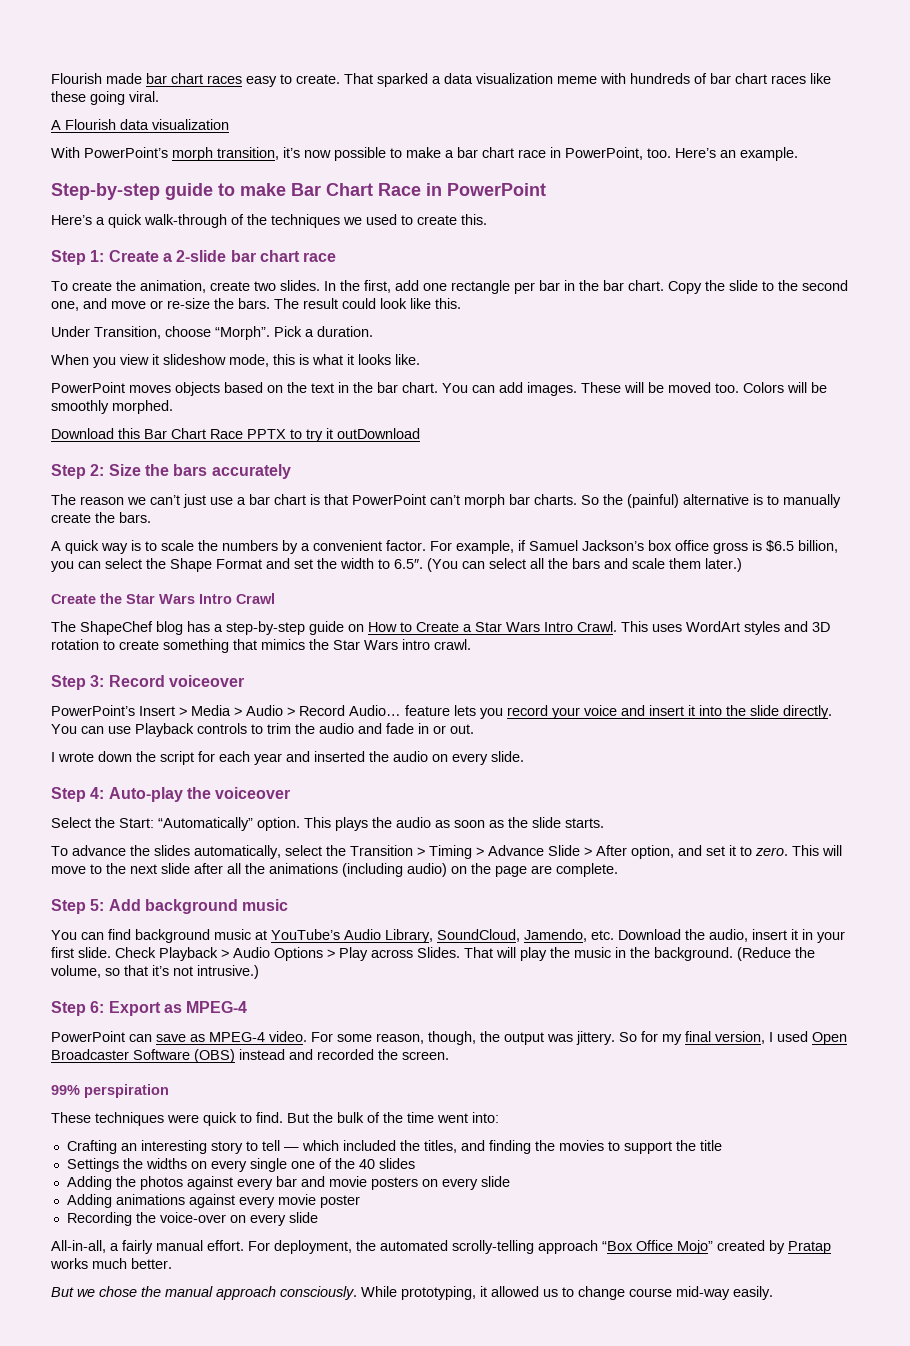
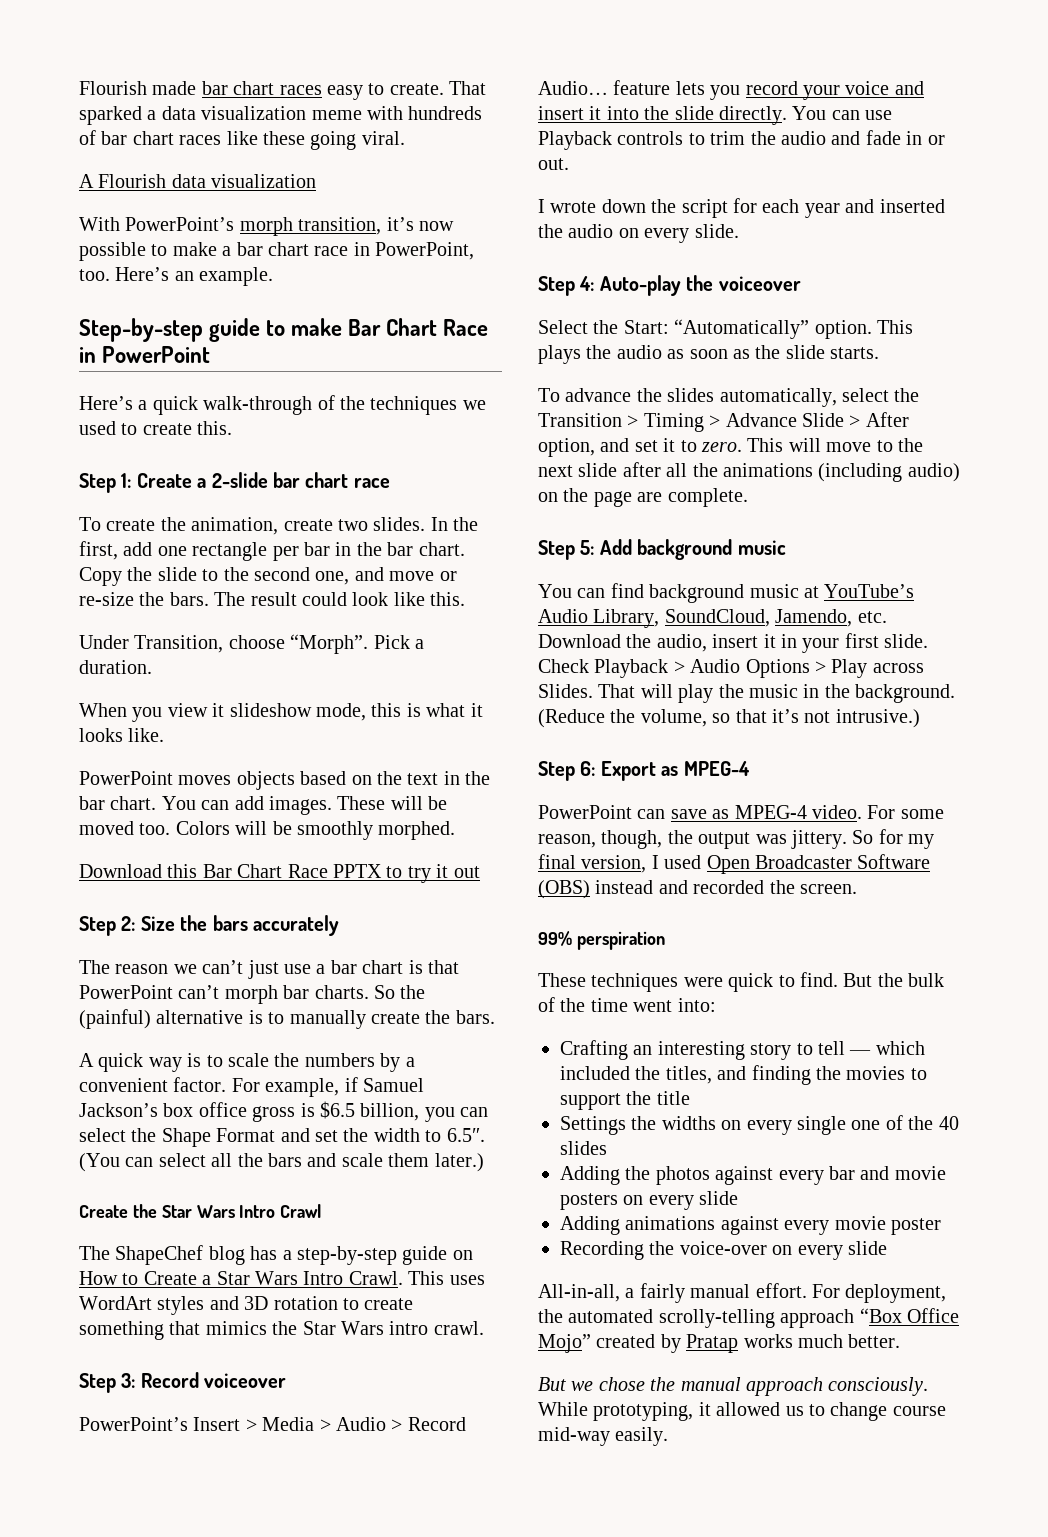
[337,428,420,439] outDownload -> [453,866,480,878] out

